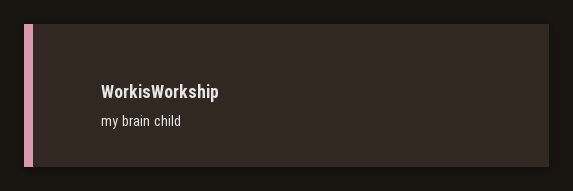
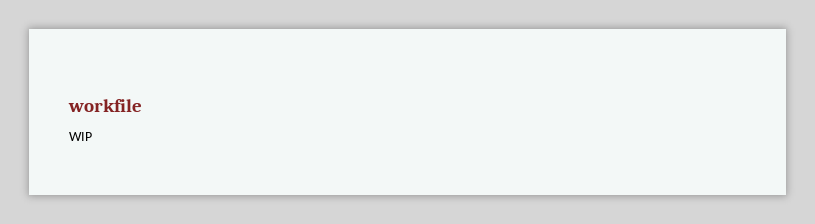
[101,84,219,102] [101,115,181,129] WorkisWorkship // my brain child -> [68,99,142,112] [69,132,92,141] workfile // WIP

